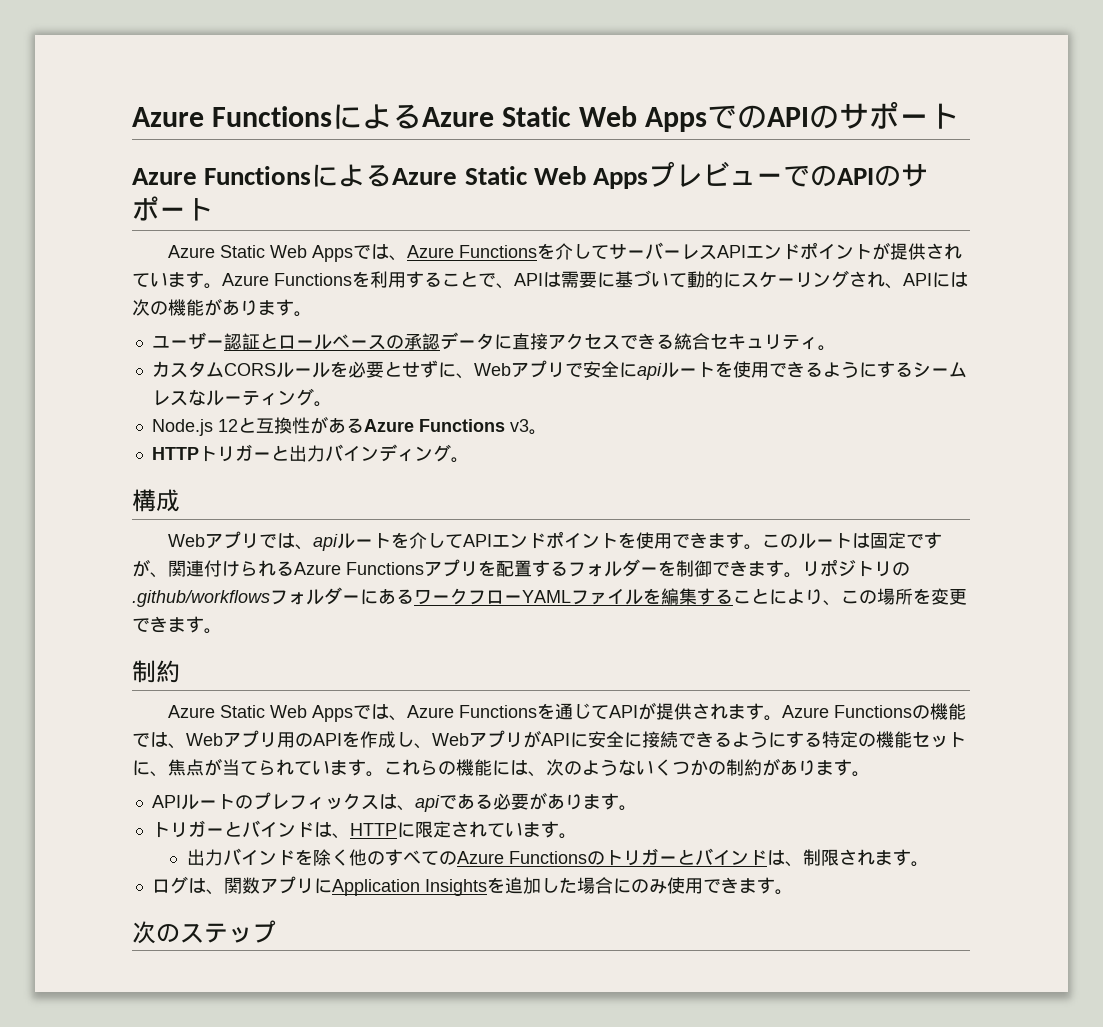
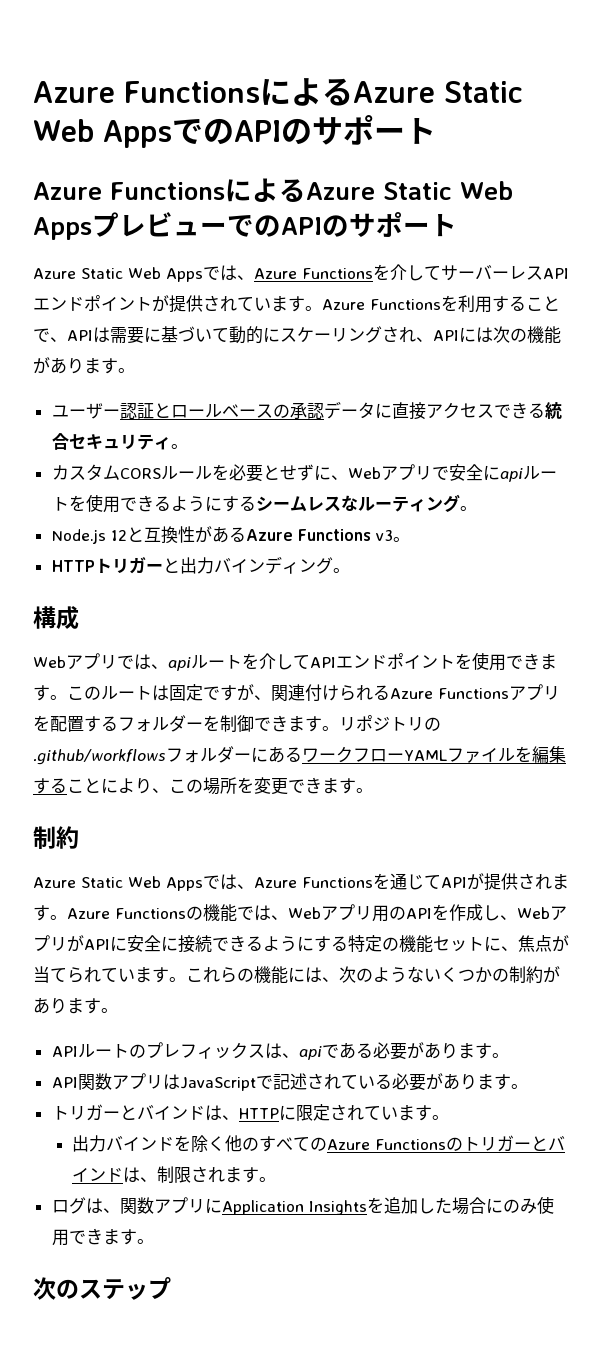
(637, 808) none -> [51,1073,528,1091] // API関数アプリはJavaScriptで記述されている必要があります。

